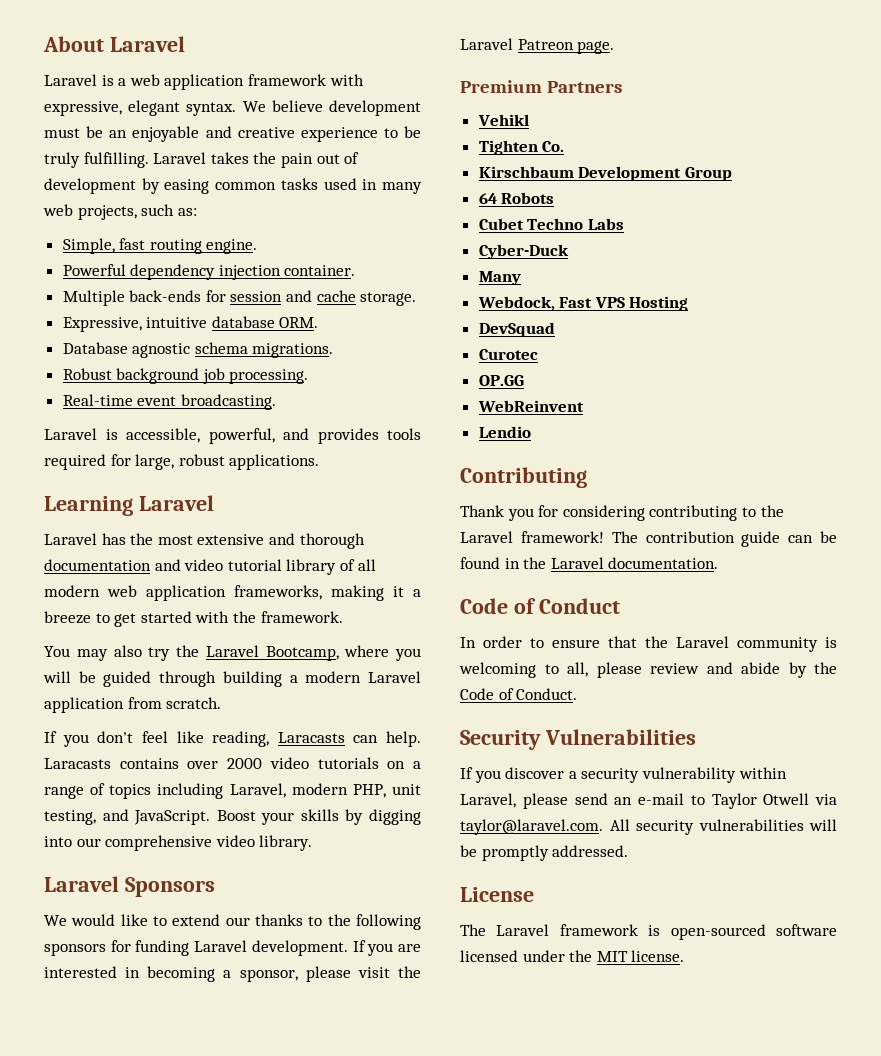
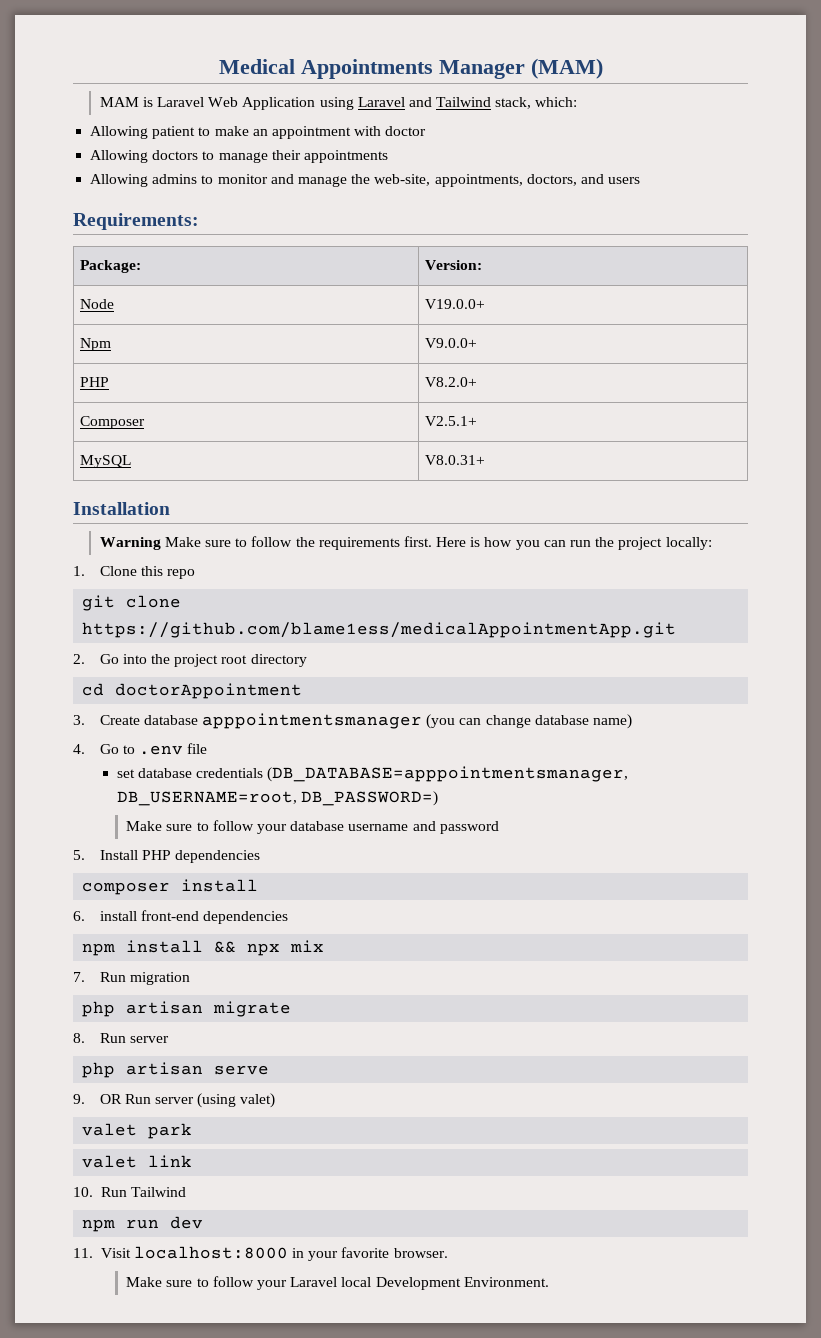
[43,36,185,52] [44,74,364,90] [44,100,421,116] [44,126,421,142] [44,152,360,168] [44,178,423,194] [43,204,197,220] [62,238,258,254] [62,264,356,280] [62,290,417,306] [62,316,319,332] [62,342,334,358] [62,368,309,384] [62,394,276,410] [44,428,421,444] [44,454,320,470] [44,495,214,516] [44,533,365,549] [44,559,376,575] [44,585,421,601] [44,611,343,627] [44,645,421,661] [43,671,421,687] [44,697,222,713] [44,731,421,747] [44,757,422,769] [44,783,422,799] [44,809,421,825] [44,835,313,851] [44,876,215,897] [44,914,421,930] [44,940,422,956] [44,966,422,982] [460,38,615,54] [460,80,623,93] [477,114,529,126] [478,140,565,155] [478,166,732,181] [478,192,555,204] [478,218,624,230] [478,244,569,259] [478,271,521,285] [477,296,689,311] [478,322,555,337] [478,349,538,360] [478,375,524,386] [477,400,584,412] [478,426,531,438] [460,467,587,488] [460,505,784,521] [460,531,837,547] [460,557,719,569] [460,598,620,614] [460,636,837,652] [459,662,837,678] [460,688,578,700] [460,729,696,750] [460,767,787,783] [460,793,837,809] [460,819,837,835] [460,845,629,861] [460,887,534,902] [460,924,837,940] [460,950,685,962] About Laravel // Laravel is a web application framework with expressive, elegant syntax. We believe development must be an enjoyable and creative experience to be truly fulfilling. Laravel takes the pain out of development by easing common tasks used in many web projects, such as: // Simple, fast routing engine. // Powerful dependency injection container. // Multiple back-ends for session and cache storage. // Expressive, intuitive database ORM. // Database agnostic schema migrations. // Robust background job processing. // Real-time event broadcasting. // Laravel is accessible, powerful, and provides tools required for large, robust applications. // Learning Laravel // Laravel has the most extensive and thorough documentation and video tutorial library of all modern web application frameworks, making it a breeze to get started with the framework. // You may also try the Laravel Bootcamp, where you will be guided through building a modern Laravel application from scratch. // If you don't feel like reading, Laracasts can help. Laracasts contains over 2000 video tutorials on a range of topics including Laravel, modern PHP, unit testing, and JavaScript. Boost your skills by digging into our comprehensive video library. // Laravel Sponsors // We would like to extend our thanks to the following sponsors for funding Laravel development. If you are interested in becoming a sponsor, please visit the Laravel Patreon page. // Premium Partners // Vehikl // Tighten Co. // Kirschbaum Development Group // 64 Robots // Cubet Techno Labs // Cyber-Duck // Many // Webdock, Fast VPS Hosting // DevSquad // Curotec // OP.GG // WebReinvent // Lendio // Contributing // Thank you for considering contributing to the Laravel framework! The contribution guide can be found in the Laravel documentation. // Code of Conduct // In order to ensure that the Laravel community is welcoming to all, please review and abide by the Code of Conduct. // Security Vulnerabilities // If you discover a security vulnerability within Laravel, please send an e-mail to Taylor Otwell via taylor@laravel.com. All security vulnerabilities will be promptly addressed. // License // The Laravel framework is open-sourced software licensed under the MIT license. -> [218,58,603,79] [99,97,578,110] [90,126,427,139] [90,150,388,163] [90,174,641,187] [73,213,199,230] [79,260,141,273] [424,260,482,270] [79,299,114,309] [424,299,485,309] [79,338,111,351] [424,338,477,348] [79,377,109,387] [424,377,477,387] [79,416,145,429] [424,416,477,426] [79,455,131,468] [424,455,485,465] [73,502,170,515] [99,536,712,550] [73,566,195,579] [82,595,182,611] [82,622,677,638] [73,654,307,667] [82,683,303,699] [73,713,632,729] [73,743,208,755] [116,766,629,782] [116,791,438,806] [126,820,499,834] [73,850,260,863] [82,879,259,895] [73,910,288,924] [82,940,325,956] [73,972,190,985] [82,1001,292,1017] [73,1033,169,1043] [82,1062,270,1078] [73,1093,276,1108] [82,1123,193,1139] [82,1155,193,1168] [73,1187,186,1197] [82,1216,204,1232] [73,1246,448,1261] [126,1276,549,1290] Medical Appointments Manager (MAM) // MAM is Laravel Web Application using Laravel and Tailwind stack, which: // Allowing patient to make an appointment with doctor // Allowing doctors to manage their appointments // Allowing admins to monitor and manage the web-site, appointments, doctors, and users // Requirements: // Package: | Version: // Node | V19.0.0+ // Npm | V9.0.0+ // PHP | V8.2.0+ // Composer | V2.5.1+ // MySQL | V8.0.31+ // Installation // Warning Make sure to follow the requirements first. Here is how you can run the project locally: // 1. Clone this repo // git clone https://github.com/blame1ess/medicalAppointmentApp.git // 2. Go into the project root directory // cd doctorAppointment // 3. Create database apppointmentsmanager (you can change database name) // 4. Go to .env file // set database credentials (DB_DATABASE=apppointmentsmanager, DB_USERNAME=root, DB_PASSWORD=) // Make sure to follow your database username and password // 5. Install PHP dependencies // composer install // 6. install front-end dependencies // npm install && npx mix // 7. Run migration // php artisan migrate // 8. Run server // php artisan serve // 9. OR Run server (using valet) // valet park // valet link // 10. Run Tailwind // npm run dev // 11. Visit localhost:8000 in your favorite browser. // Make sure to follow your Laravel local Development Environment.

